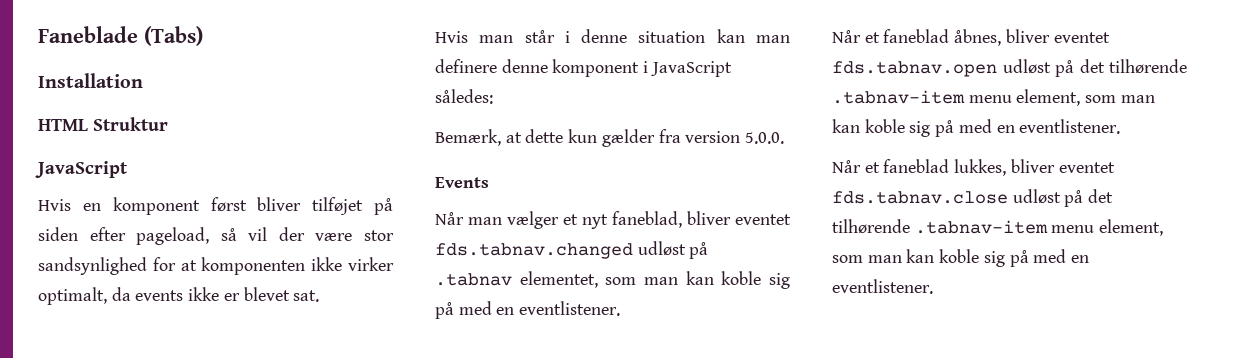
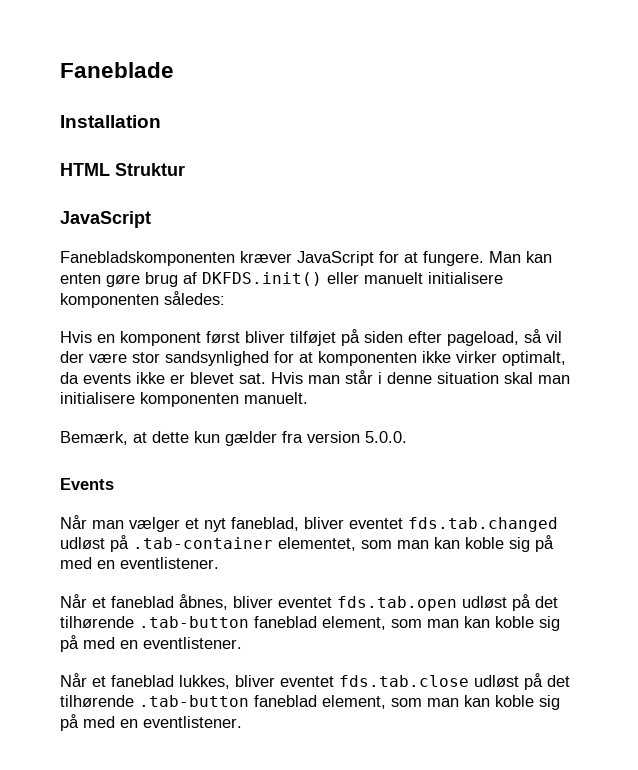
[144,26,203,46] (Tabs) -> (174, 70) none
(128, 169) none -> [60,251,552,266] [60,272,503,287] [60,291,225,308] // Fanebladskomponenten kræver JavaScript for at fungere. Man kan enten gøre brug af DKFDS.init() eller manuelt initialisere komponenten således:
(320, 296) // -> (266, 378) none
[716,29,790,43] [435,59,732,77] [435,89,493,104] kan man definere denne komponent i JavaScript således: -> [504,372,570,384] [60,392,308,407] skal man initialisere komponenten manuelt.
[435,241,709,259] [435,273,512,286] fds.tabnav.changed udløst på .tabnav -> [408,517,558,532] [60,535,273,552] fds.tab.changed udløst på .tab-container
[832,59,1187,77] [832,90,1012,104] fds.tabnav.open udløst på det tilhørende .tabnav-item menu -> [337,594,558,611] [60,616,317,628] fds.tab.open udløst på det tilhørende .tab-button faneblad
[832,189,1114,207] [832,219,1095,234] fds.tabnav.close udløst på det tilhørende .tabnav-item menu -> [339,673,570,690] [60,695,317,707] fds.tab.close udløst på det tilhørende .tab-button faneblad

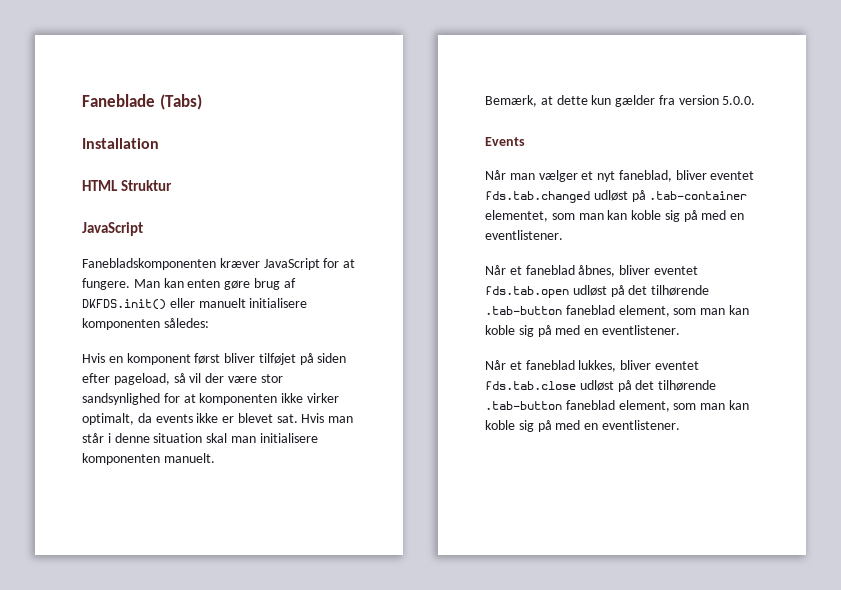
(174, 70) none -> [159,94,202,110] (Tabs)

